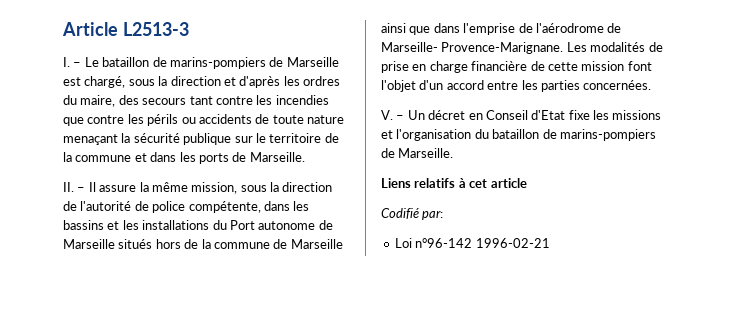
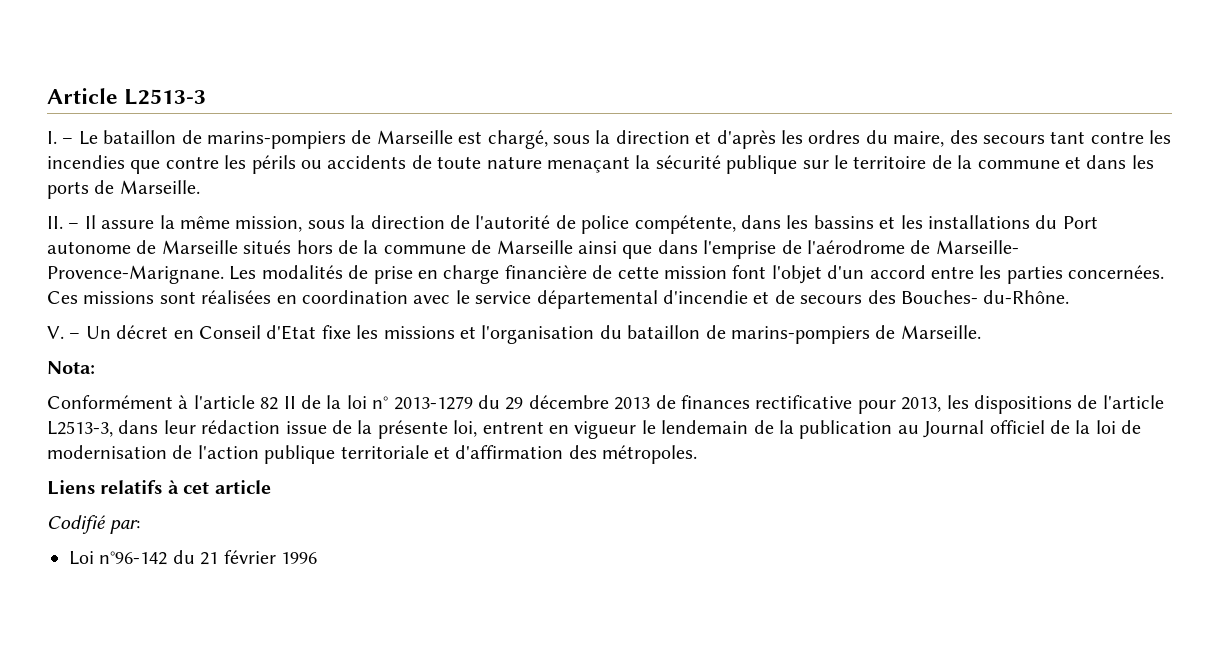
(652, 85) none -> [47,290,1070,309] Ces missions sont réalisées en coordination avec le service départemental d'incendie et de secours des Bouches- du-Rhône.
(454, 153) none -> [47,361,95,374] [47,395,1164,414] [47,420,1142,439] [47,445,698,464] // Nota: // Conformément à l'article 82 II de la loi n° 2013-1279 du 29 décembre 2013 de finances rectificative pour 2013, les dispositions de l'article L2513-3, dans leur rédaction issue de la présente loi, entrent en vigueur le lendemain de la publication au Journal officiel de la loi de modernisation de l'action publique territoriale et d'affirmation des métropoles.
[475,238,550,248] 1996-02-21 -> [172,550,317,565] du 21 février 1996

